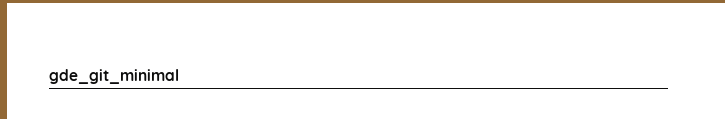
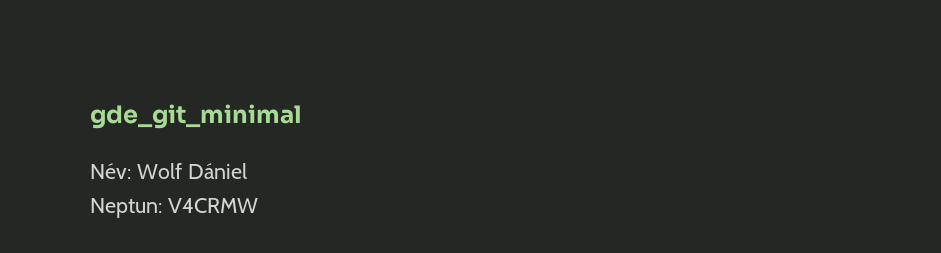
(179, 76) none -> [90,163,247,179] [90,198,258,218] // Név: Wolf Dániel // Neptun: V4CRMW

